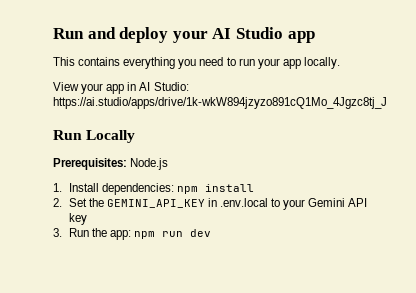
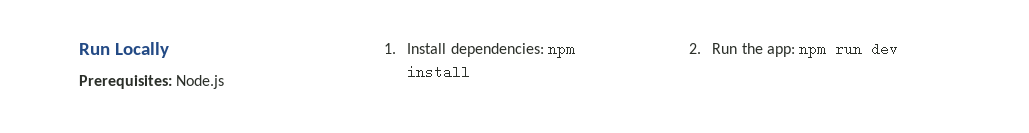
[53,27,315,43] [53,57,340,69] [53,82,189,94] [53,97,387,109] [53,130,82,140] Run and deploy your AI Studio app // This contains everything you need to run your app locally. // View your app in AI Studio: https://ai.studio/apps/drive/1k-wkW894jzyzo891cQ1Mo_4Jgzc8tj_J // Run -> [79,43,110,55] Run
[68,198,368,210] [68,213,87,225] [53,228,62,237] Set the GEMINI_API_KEY in .env.local to your Gemini API key // 3. -> (701, 48) none

